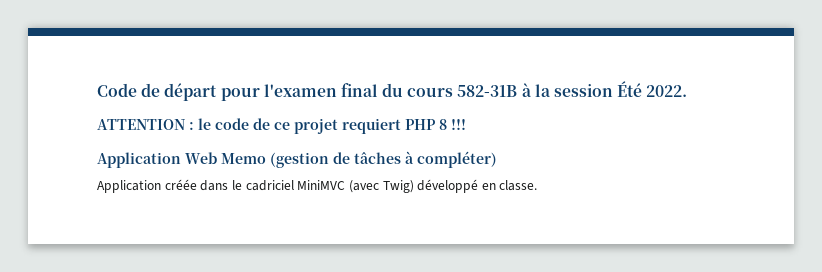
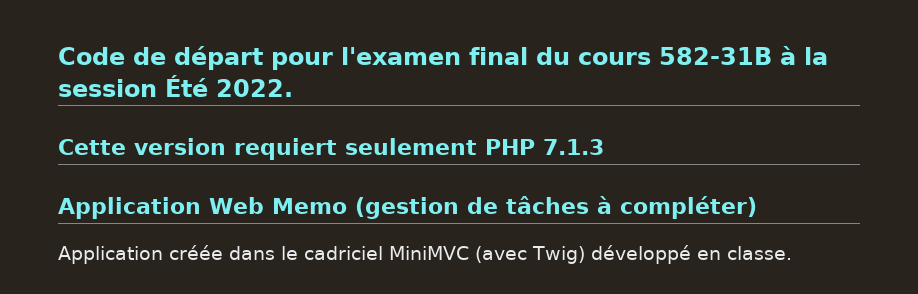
[97,118,466,134] ATTENTION : le code de ce projet requiert PHP 8 !!! -> [58,138,604,160] Cette version requiert seulement PHP 7.1.3

